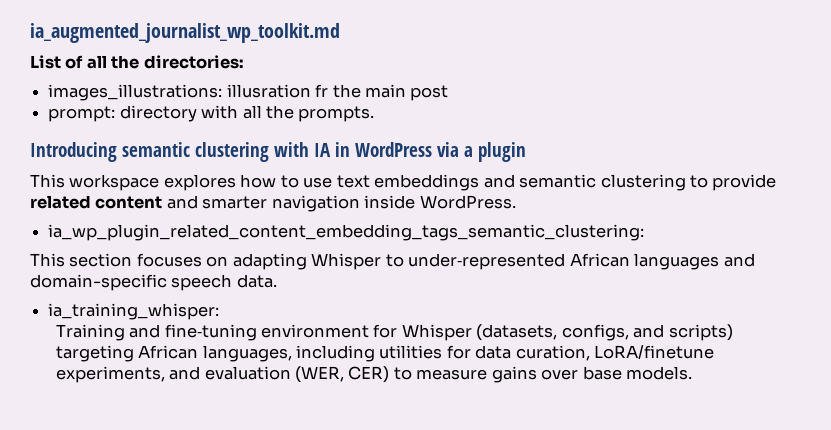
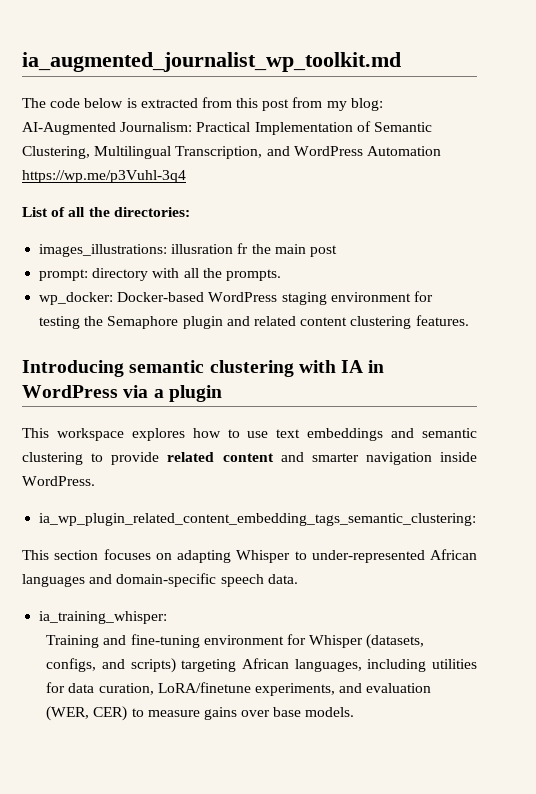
(340, 33) none -> [22,97,383,111] [22,121,432,135] [22,146,441,159] [22,170,186,183] // The code below is extracted from this post from my blog: AI-Augmented Journalism: Practical Implementation of Semantic Clustering, Multilingual Transcription, and WordPress Automation https://wp.me/p3Vuhl-3q4
(375, 114) none -> [39,291,433,305] [39,315,469,329] // wp_docker: Docker-based WordPress staging environment for testing the Semaphore plugin and related content clustering features.

